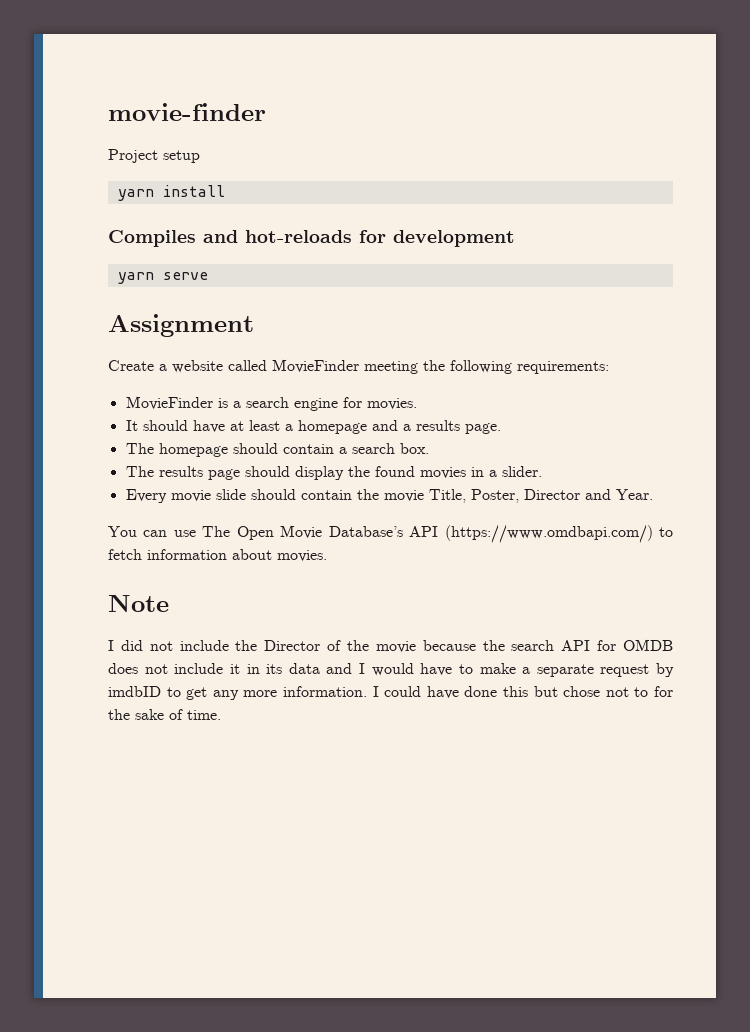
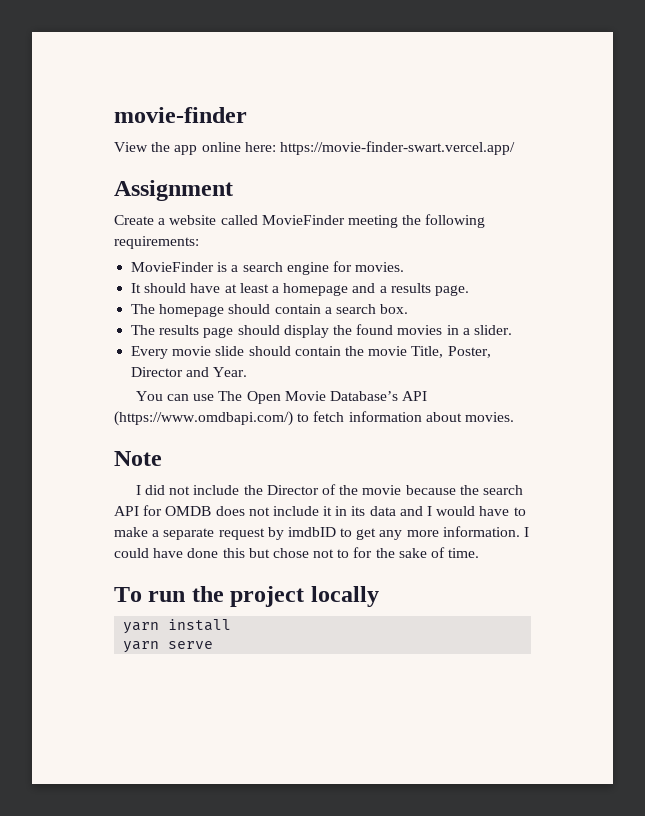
[108,149,200,163] [117,185,225,201] [108,230,515,247] [117,272,208,284] Project setup // yarn install // Compiles and hot-reloads for development // yarn serve -> [114,141,515,155] View the app online here: https://movie-finder-swart.vercel.app/
(221, 715) none -> [114,586,379,607] [123,619,232,634] [123,641,214,653] // To run the project locally // yarn install // yarn serve

